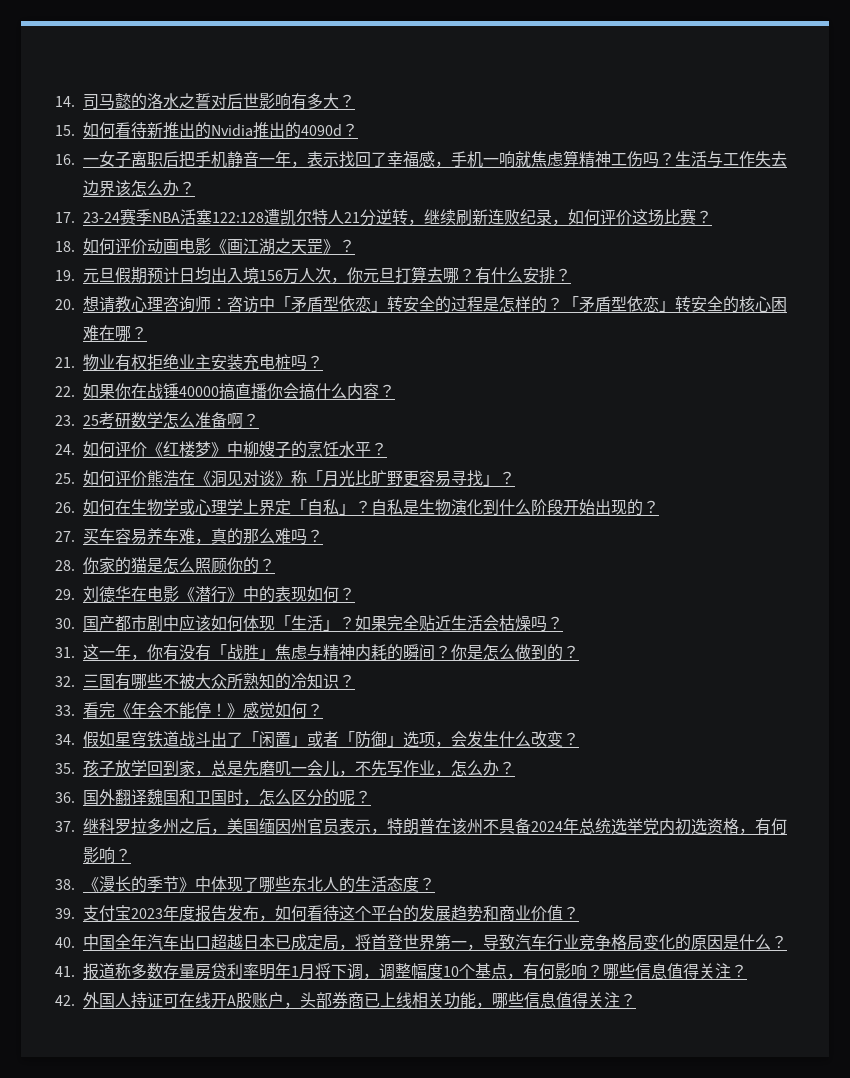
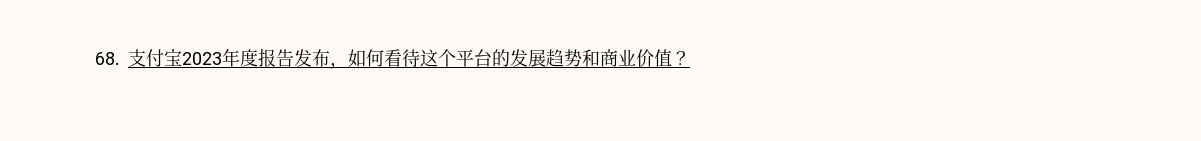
[55,93,355,110] [55,122,358,139] [55,150,787,168] [83,180,195,196] [55,208,712,226] [55,238,355,255] [55,266,571,284] [55,296,787,313] [83,325,147,342] [55,354,323,371] [55,383,395,400] [55,412,259,429] [55,441,387,458] [55,470,515,487] [55,499,659,516] [55,528,323,545] [55,557,275,574] [55,586,355,603] [55,614,563,632] [55,644,579,661] [55,673,355,690] [55,702,323,719] [55,731,579,748] [55,760,515,777] [55,789,371,806] [55,818,787,835] [83,847,131,864] [55,876,435,893] [55,908,75,919] 14.司马懿的洛水之誓对后世影响有多大？ // 15.如何看待新推出的Nvidia推出的4090d？ // 16.一女子离职后把手机静音一年，表示找回了幸福感，手机一响就焦虑算精神工伤吗？生活与工作失去边界该怎么办？ // 17. 23-24赛季NBA活塞122:128遭凯尔特人21分逆转，继续刷新连败纪录，如何评价这场比赛？ // 18.如何评价动画电影《画江湖之天罡》？ // 19.元旦假期预计日均出入境156万人次，你元旦打算去哪？有什么安排？ // 20.想请教心理咨询师：咨访中「矛盾型依恋」转安全的过程是怎样的？「矛盾型依恋」转安全的核心困难在哪？ // 21.物业有权拒绝业主安装充电桩吗？ // 22.如果你在战锤40000搞直播你会搞什么内容？ // 23. 25考研数学怎么准备啊？ // 24.如何评价《红楼梦》中柳嫂子的烹饪水平？ // 25.如何评价熊浩在《洞见对谈》称「月光比旷野更容易寻找」？ // 26.如何在生物学或心理学上界定「自私」？自私是生物演化到什么阶段开始出现的？ // 27.买车容易养车难，真的那么难吗？ // 28.你家的猫是怎么照顾你的？ // 29.刘德华在电影《潜行》中的表现如何？ // 30.国产都市剧中应该如何体现「生活」？如果完全贴近生活会枯燥吗？ // 31.这一年，你有没有「战胜」焦虑与精神内耗的瞬间？你是怎么做到的？ // 32.三国有哪些不被大众所熟知的冷知识？ // 33.看完《年会不能停！》感觉如何？ // 34.假如星穹铁道战斗出了「闲置」或者「防御」选项，会发生什么改变？ // 35.孩子放学回到家，总是先磨叽一会儿，不先写作业，怎么办？ // 36.国外翻译魏国和卫国时，怎么区分的呢？ // 37.继科罗拉多州之后，美国缅因州官员表示，特朗普在该州不具备2024年总统选举党内初选资格，有何影响？ // 38.《漫长的季节》中体现了哪些东北人的生活态度？ // 39. -> [95,52,119,65] 68.
[55,934,787,951] [55,963,747,980] [55,992,636,1009] // 40.中国全年汽车出口超越日本已成定局，将首登世界第一，导致汽车行业竞争格局变化的原因是什么？ // 41.报道称多数存量房贷利率明年1月将下调，调整幅度10个基点，有何影响？哪些信息值得关注？ // 42.外国人持证可在线开A股账户，头部券商已上线相关功能，哪些信息值得关注？ -> (690, 58) none

